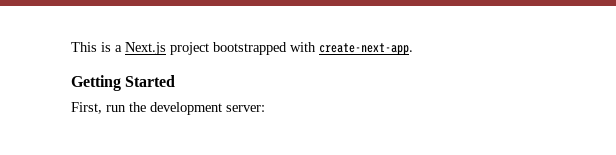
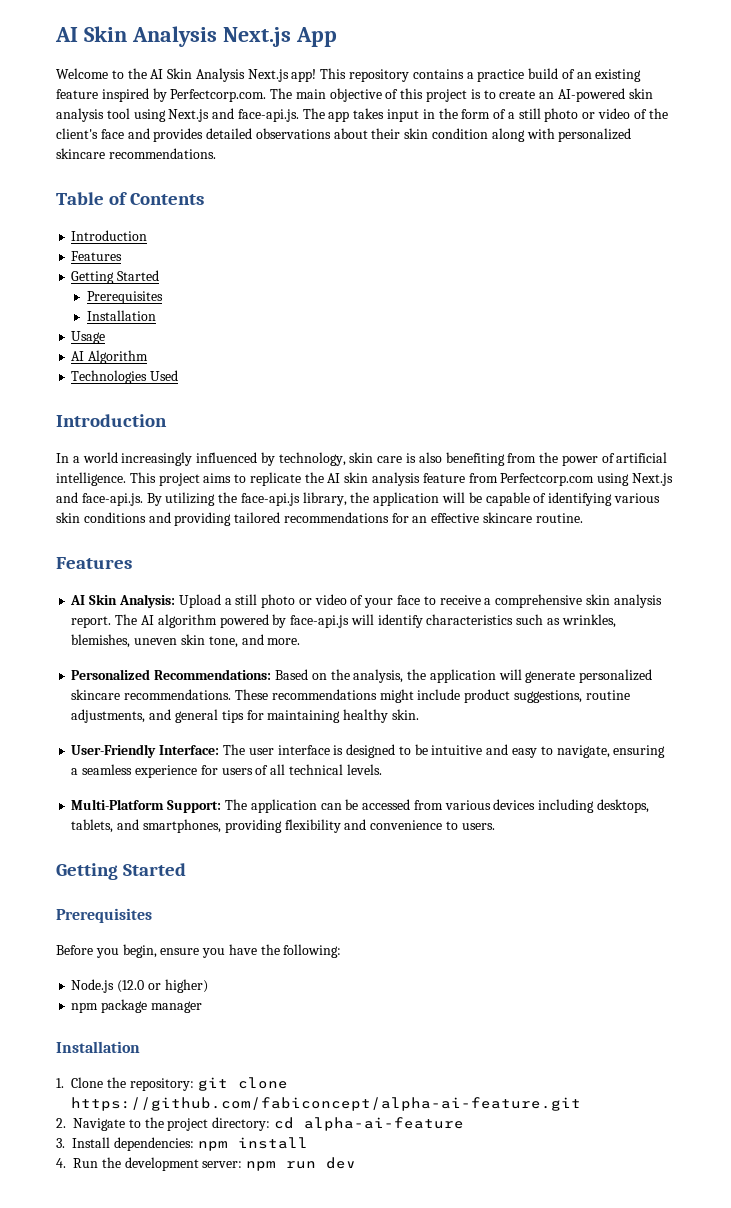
[71,42,413,55] [71,75,176,91] [71,102,265,115] This is a Next.js project bootstrapped with create-next-app. // Getting Started // First, run the development server: -> [55,26,337,47] [56,68,642,82] [56,88,653,102] [56,108,668,122] [56,128,632,142] [56,148,216,159] [56,192,205,205] [71,230,148,241] [71,251,123,261] [71,270,160,284] [86,291,163,304] [86,310,156,321] [71,331,106,344] [71,350,149,364] [71,370,179,384] [56,414,167,427] [56,452,668,466] [56,472,673,486] [56,492,660,506] [56,512,583,526] [56,557,132,569] [70,594,662,608] [71,614,616,628] [71,634,301,648] [71,669,653,683] [71,689,630,703] [71,709,419,723] [71,744,666,758] [71,764,382,778] [71,799,649,813] [71,819,495,833] [56,863,187,880] [56,908,152,923] [56,944,342,958] [71,979,208,993] [71,999,202,1013] [56,1041,140,1053] [56,1077,288,1091] [71,1097,582,1111] [56,1117,464,1131] [56,1137,308,1151] [56,1157,357,1171] AI Skin Analysis Next.js App // Welcome to the AI Skin Analysis Next.js app! This repository contains a practice build of an existing feature inspired by Perfectcorp.com. The main objective of this project is to create an AI-powered skin analysis tool using Next.js and face-api.js. The app takes input in the form of a still photo or video of the client's face and provides detailed observations about their skin condition along with personalized skincare recommendations. // Table of Contents // Introduction // Features // Getting Started // Prerequisites // Installation // Usage // AI Algorithm // Technologies Used // Introduction // In a world increasingly influenced by technology, skin care is also benefiting from the power of artificial intelligence. This project aims to replicate the AI skin analysis feature from Perfectcorp.com using Next.js and face-api.js. By utilizing the face-api.js library, the application will be capable of identifying various skin conditions and providing tailored recommendations for an effective skincare routine. // Features // AI Skin Analysis: Upload a still photo or video of your face to receive a comprehensive skin analysis report. The AI algorithm powered by face-api.js will identify characteristics such as wrinkles, blemishes, uneven skin tone, and more. // Personalized Recommendations: Based on the analysis, the application will generate personalized skincare recommendations. These recommendations might include product suggestions, routine adjustments, and general tips for maintaining healthy skin. // User-Friendly Interface: The user interface is designed to be intuitive and easy to navigate, ensuring a seamless experience for users of all technical levels. // Multi-Platform Support: The application can be accessed from various devices including desktops, tablets, and smartphones, providing flexibility and convenience to users. // Getting Started // Prerequisites // Before you begin, ensure you have the following: // Node.js (12.0 or higher) // npm package manager // Installation // 1. Clone the repository: git clone https://github.com/fabiconcept/alpha-ai-feature.git // 2. Navigate to the project directory: cd alpha-ai-feature // 3. Install dependencies: npm install // 4. Run the development server: npm run dev

